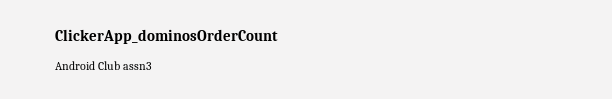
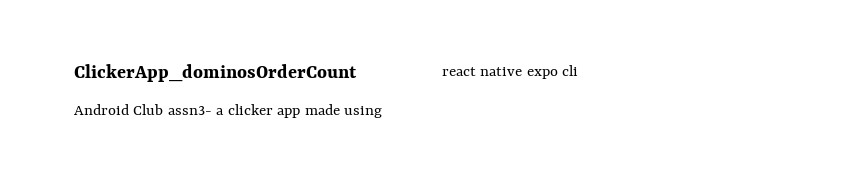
[123,62,153,70] assn3 -> [167,104,383,118] [442,65,579,79] assn3- a clicker app made using react native expo cli

